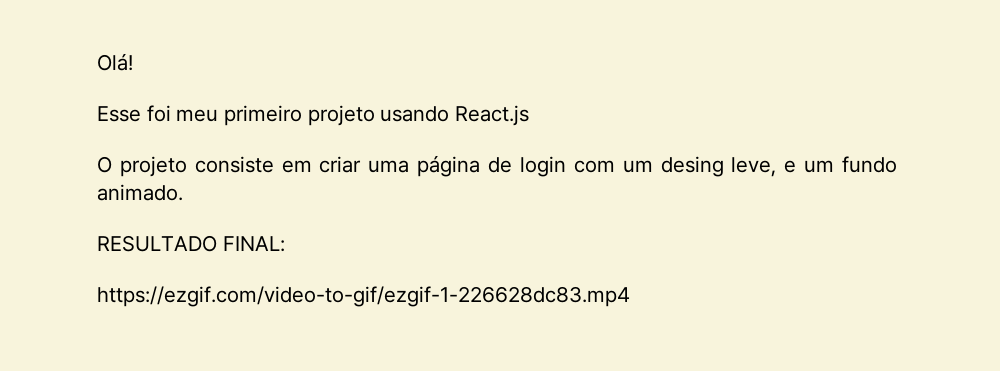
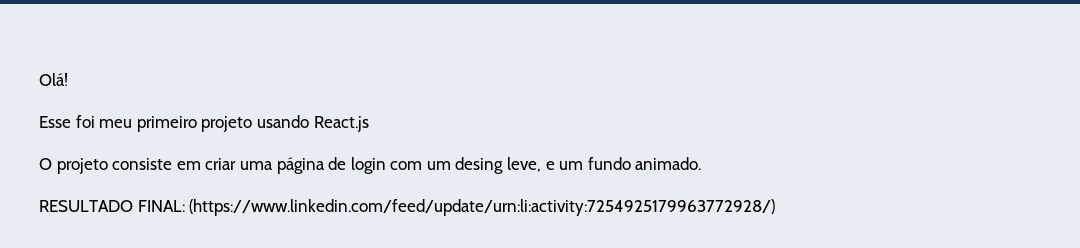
[97,286,630,307] // https://ezgif.com/video-to-gif/ezgif-1-226628dc83.mp4 -> [189,199,776,216] (https://www.linkedin.com/feed/update/urn:li:activity:7254925179963772928/)

